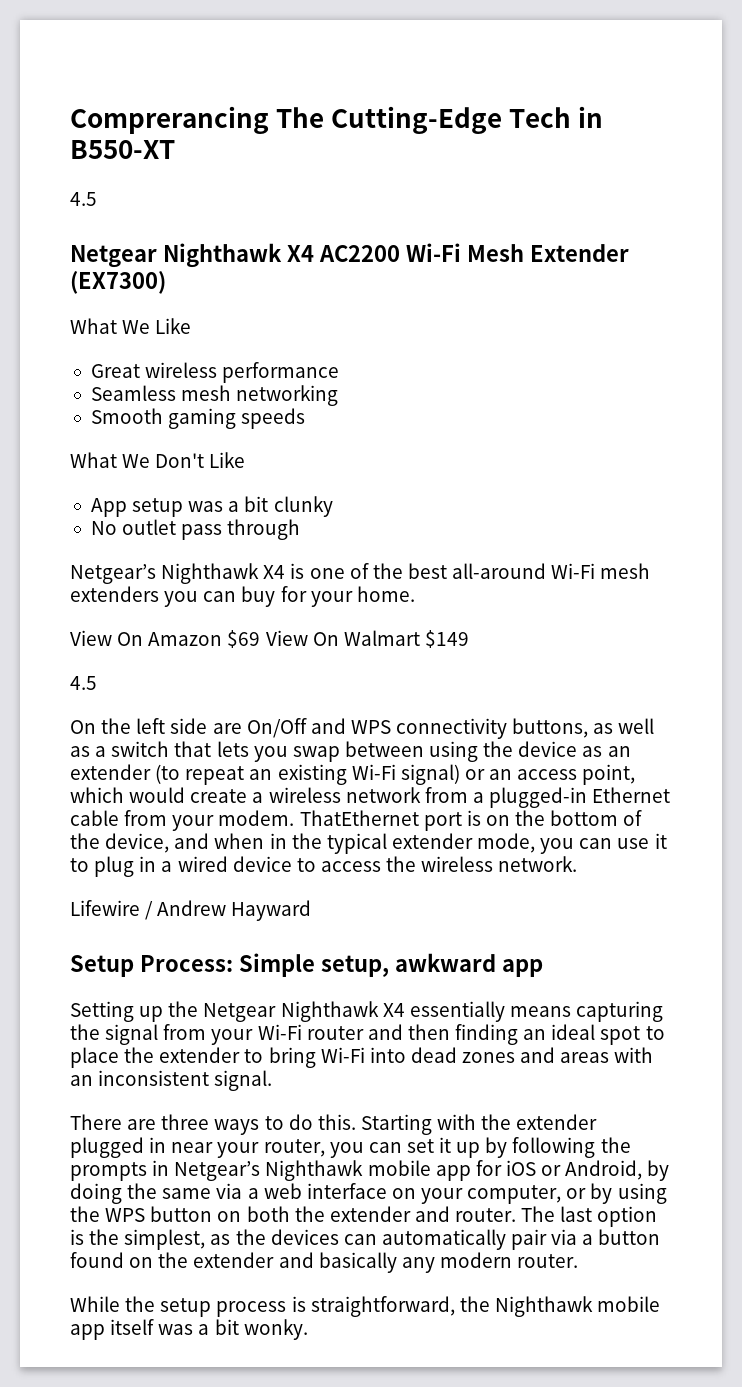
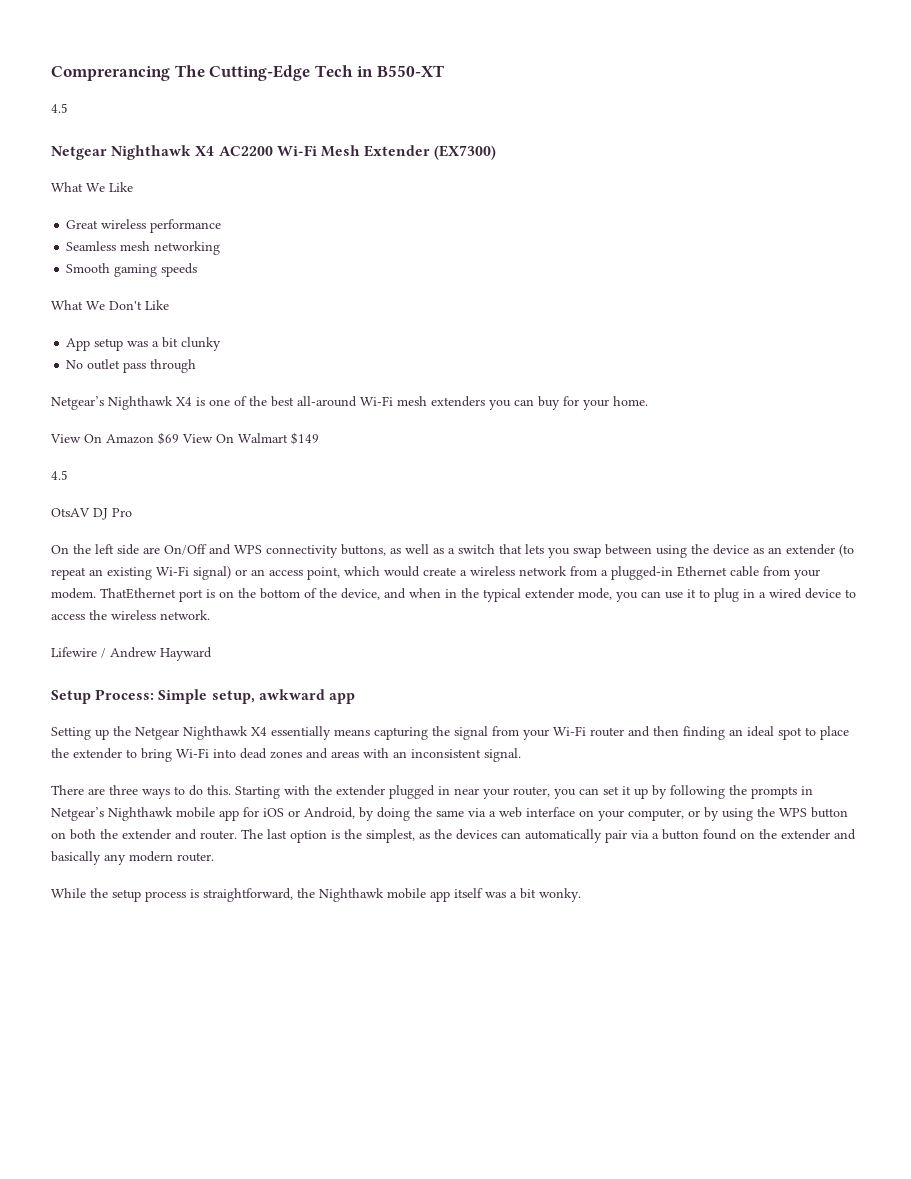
(97, 683) none -> [51,508,132,520] // OtsAV DJ Pro

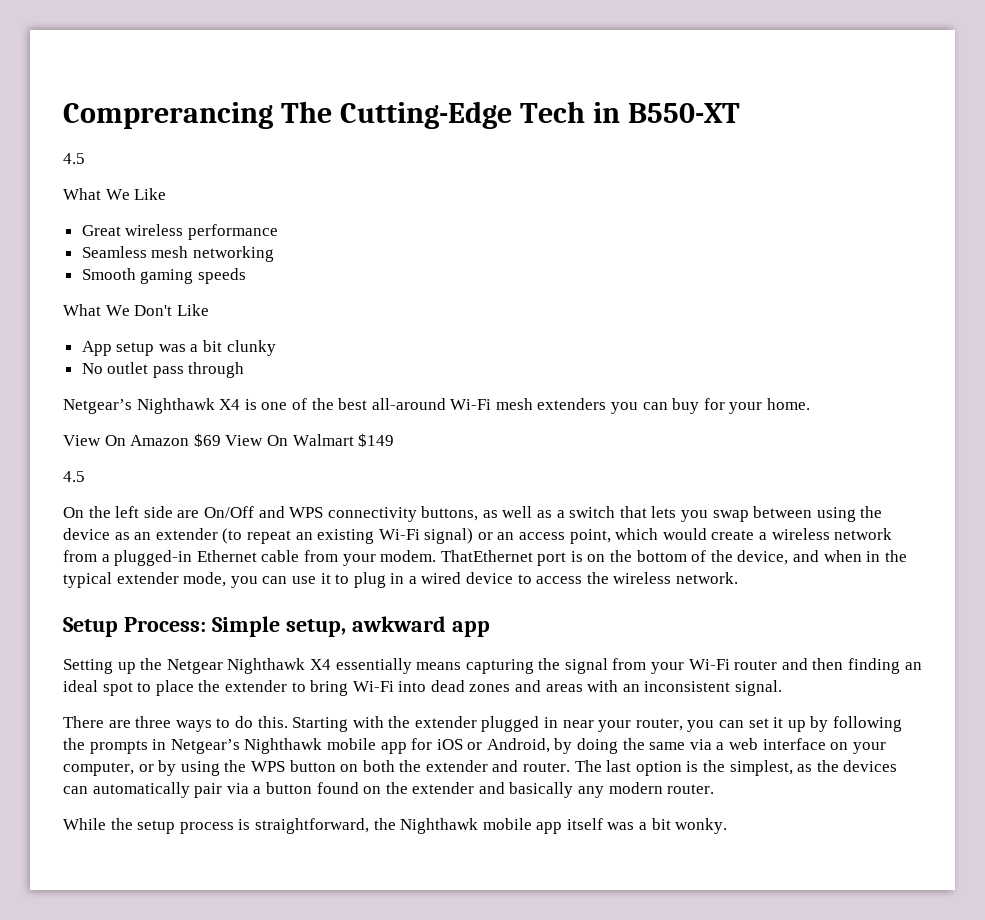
[51,145,497,160] // Netgear Nighthawk X4 AC2200 Wi-Fi Mesh Extender (EX7300) -> (85, 158) none
[51,508,132,520] // OtsAV DJ Pro -> (85, 476) none
[51,647,212,661] // Lifewire / Andrew Hayward -> (739, 578) none

